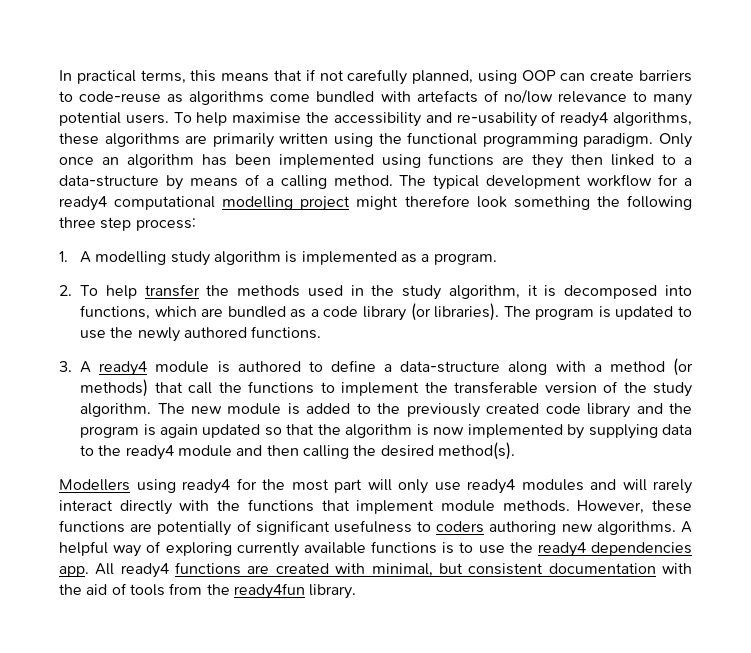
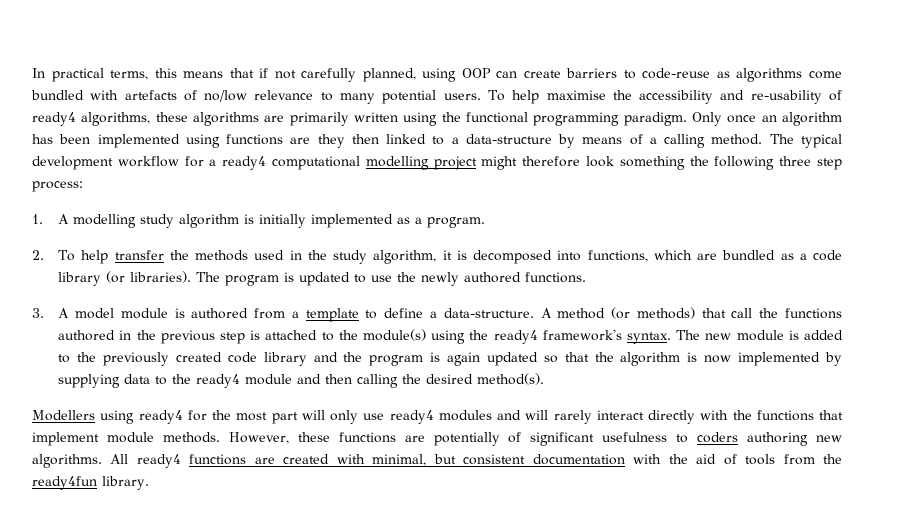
(298, 257) none -> [259,214,307,228] initially
[99,361,148,376] ready4 -> [74,308,114,319] model
[308,360,602,375] to define a data-structure along with a -> [254,308,552,322] from a template to define a data-structure. A
[320,381,692,397] [80,403,152,417] to implement the transferable version of the study algorithm. -> [58,329,672,344] authored in the previous step is attached to the module(s) using the ready4 framework's syntax.
[681,521,692,533] [59,541,693,557] [59,566,89,577] A helpful way of exploring currently available functions is to use the ready4 dependencies app. -> (102, 461) none

